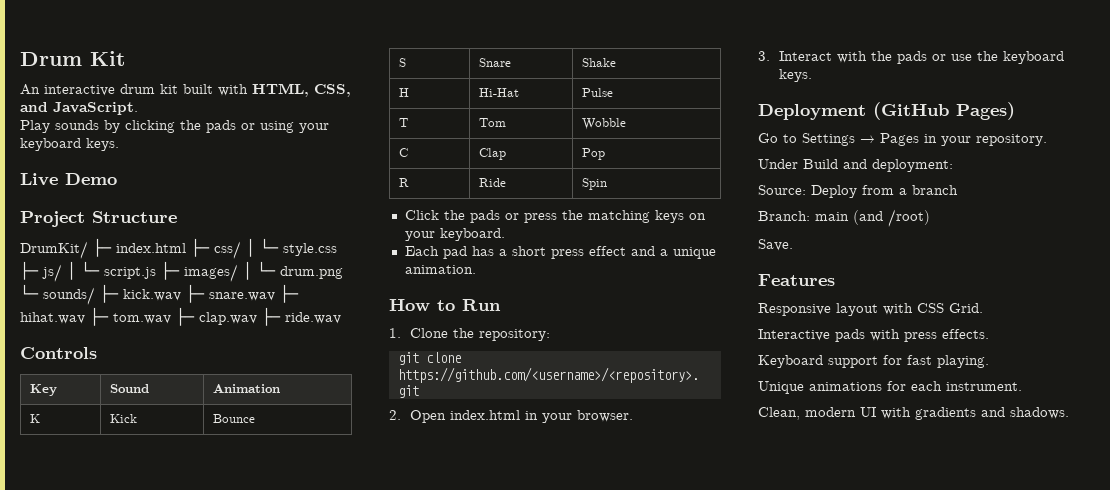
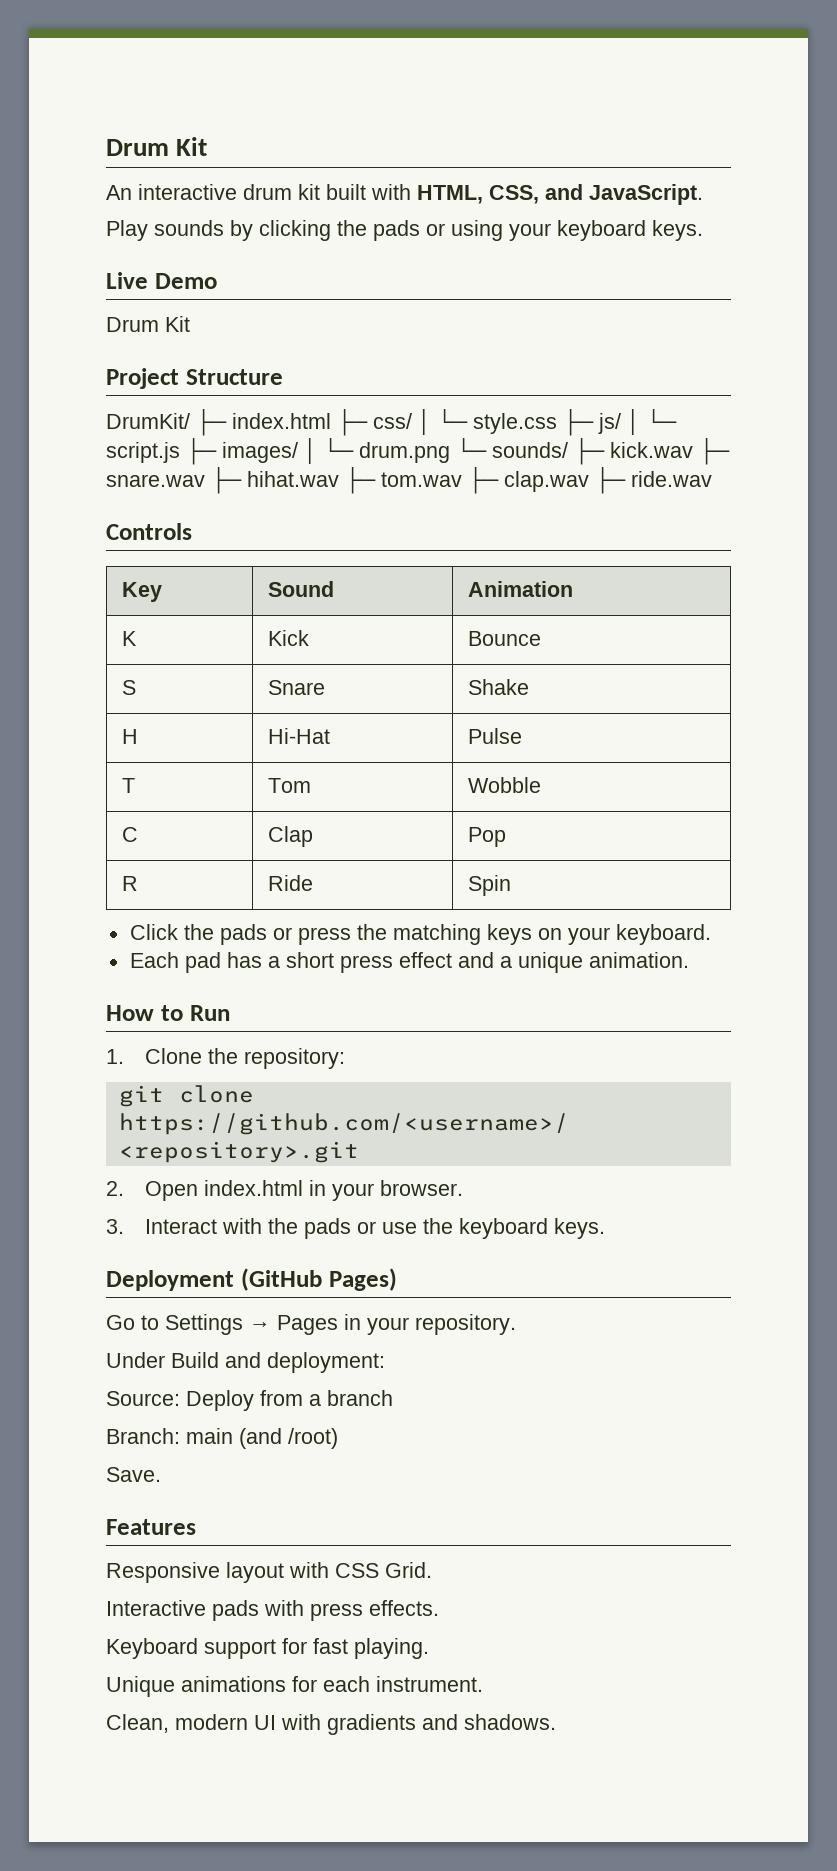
(117, 179) none -> [106,316,190,332] // Drum Kit

